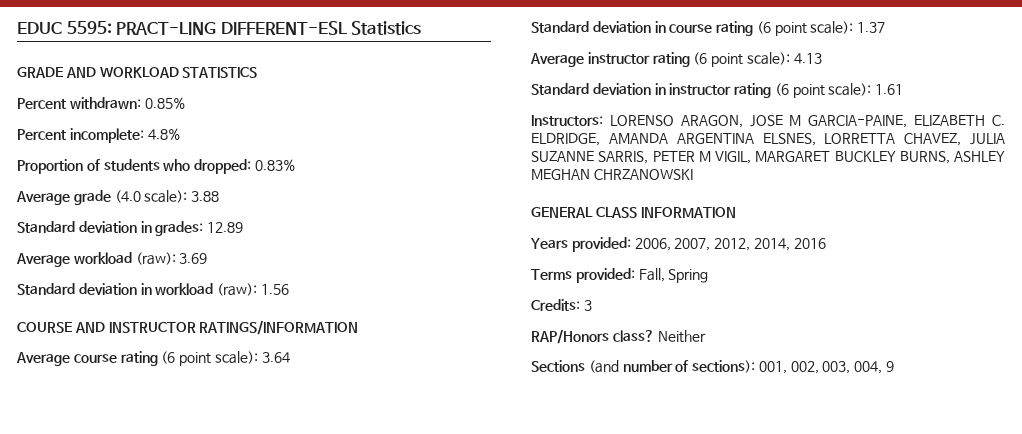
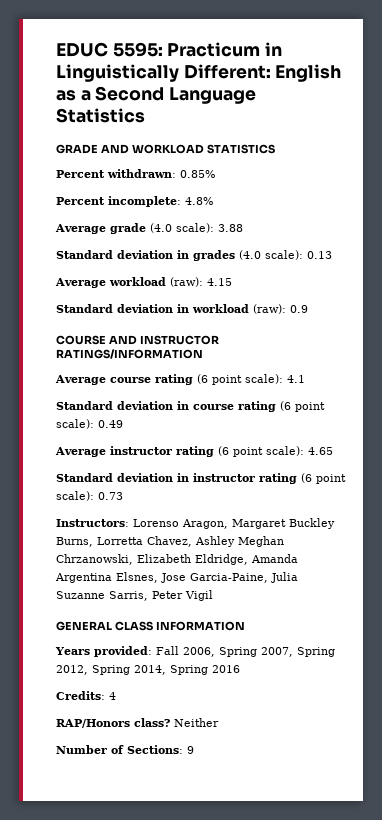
[116,21,347,35] PRACT-LING DIFFERENT-ESL -> [167,42,283,57] [56,64,342,82] [56,86,257,104] Practicum in Linguistically Different: English as a Second Language
[17,159,295,174] // Proportion of students who dropped: 0.83% -> (213, 201) none
[155,221,244,236] grades: 12.89 -> [193,250,332,261] grades (4.0 scale): 0.13
[179,253,208,264] 3.69 -> [207,278,232,286] 4.15
[260,284,289,295] 1.56 -> [290,305,308,313] 0.9
[261,352,290,363] 3.64 -> [287,375,305,383] 4.1
[857,22,886,33] 1.37 -> [98,420,123,428] 0.49
[793,53,822,64] 4.13 -> [308,447,333,455] 4.65
[875,84,904,95] 1.61 -> [98,492,123,500] 0.73
[609,115,1005,128] [531,133,1005,146] [531,151,1005,164] [531,169,693,180] LORENSO ARAGON, JOSE M GARCIA-PAINE, ELIZABETH C. ELDRIDGE, AMANDA ARGENTINA ELSNES, LORRETTA CHAVEZ, JULIA SUZANNE SARRIS, PETER M VIGIL, MARGARET BUCKLEY BURNS, ASHLEY MEGHAN CHRZANOWSKI -> [133,518,335,529] [56,536,284,547] [56,554,298,565] [55,572,298,583] [56,590,213,601] Lorenso Aragon, Margaret Buckley Burns, Lorretta Chavez, Ashley Meghan Chrzanowski, Elizabeth Eldridge, Amanda Argentina Elsnes, Jose Garcia-Paine, Julia Suzanne Sarris, Peter Vigil
[634,238,826,251] [531,268,709,283] 2006, 2007, 2012, 2014, 2016 // Terms provided: Fall, Spring -> [156,646,335,657] [56,665,240,675] Fall 2006, Spring 2007, Spring 2012, Spring 2014, Spring 2016
[583,300,592,311] 3 -> [109,692,116,700] 4
[531,360,883,374] Sections (and number of sections): 001, 002, 003, 004, -> [56,745,183,754] Number of Sections:

